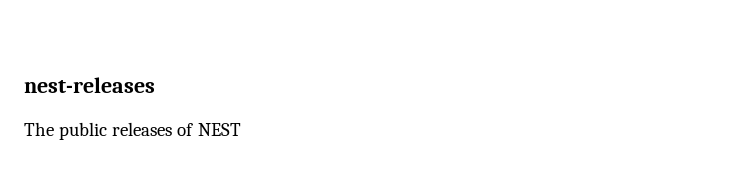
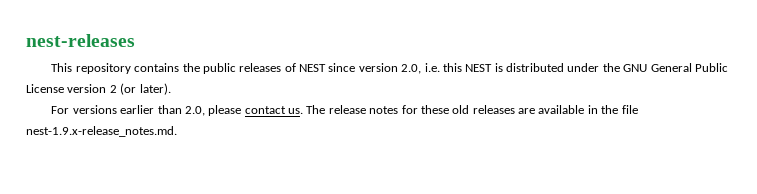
[24,122,241,140] The public releases of NEST -> [51,63,728,74] [26,83,171,95] [51,105,638,116] [26,126,177,137] This repository contains the public releases of NEST since version 2.0, i.e. this NEST is distributed under the GNU General Public License version 2 (or later). // For versions earlier than 2.0, please contact us. The release notes for these old releases are available in the file nest-1.9.x-release_notes.md.

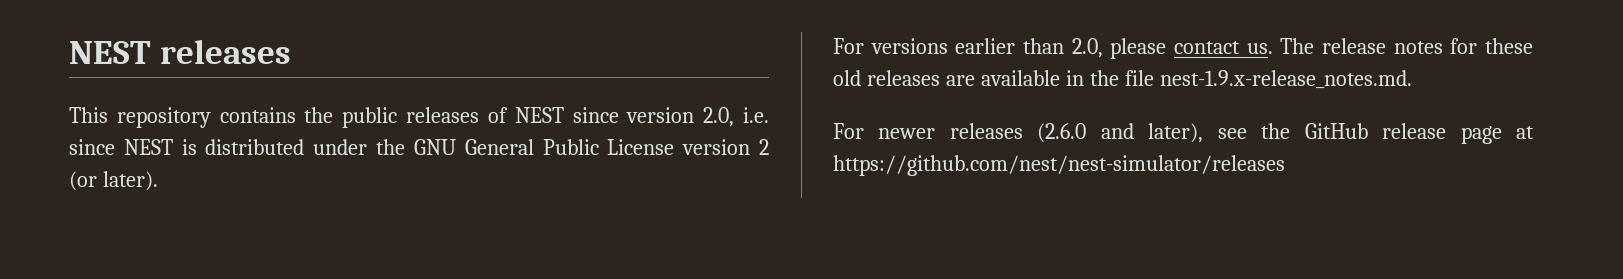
[26,34,135,47] nest-releases -> [69,39,292,64] NEST releases
[442,63,462,72] this -> [69,139,115,155] since
(177, 131) none -> [833,123,1534,144] [833,155,1285,176] // For newer releases (2.6.0 and later), see the GitHub release page at https://github.com/nest/nest-simulator/releases

